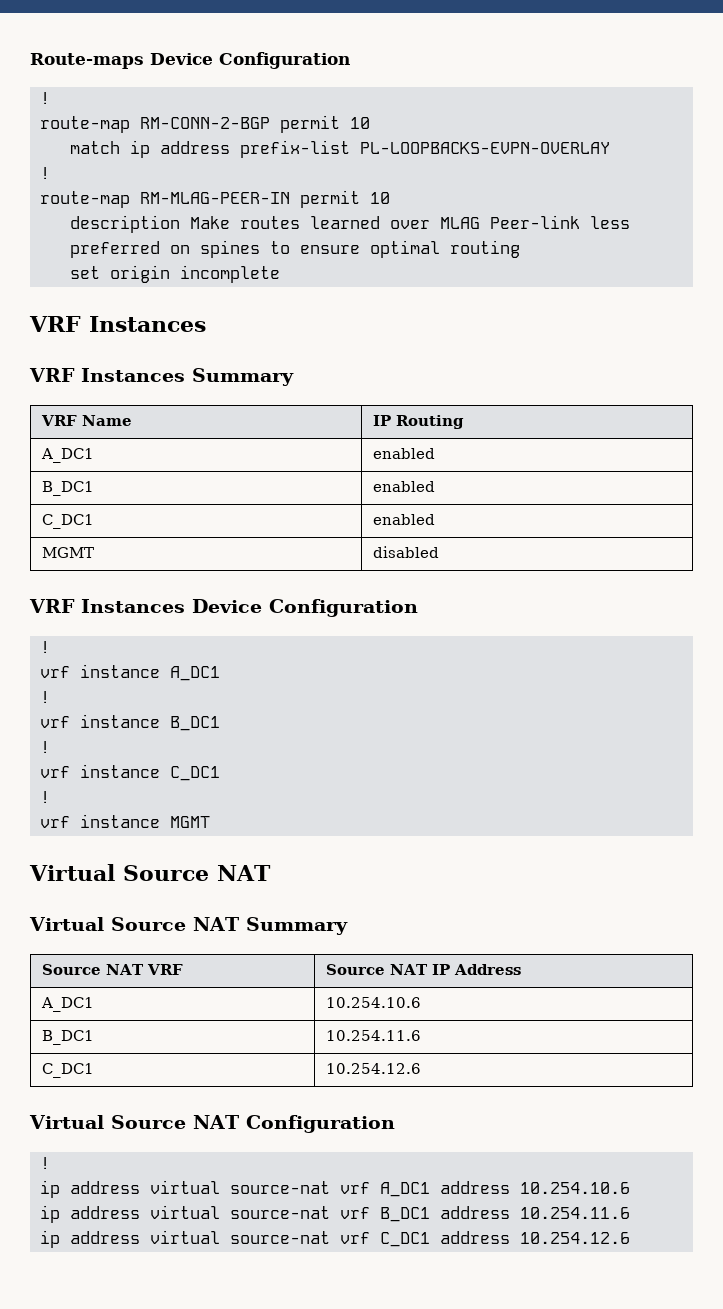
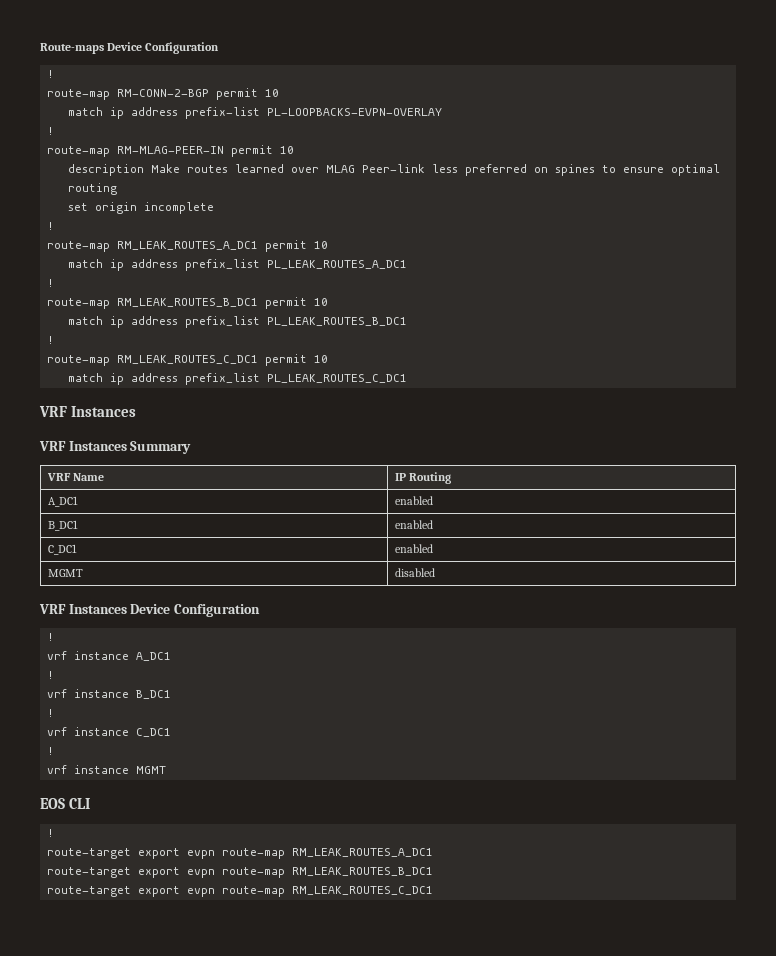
(280, 274) none -> [47,222,55,230] [47,240,329,252] [68,259,408,271] [47,279,55,287] [47,297,329,309] [68,316,408,328] [47,336,55,344] [47,354,329,366] [68,373,408,385] // ! // route-map RM_LEAK_ROUTES_A_DC1 permit 10 // match ip address prefix_list PL_LEAK_ROUTES_A_DC1 // ! // route-map RM_LEAK_ROUTES_B_DC1 permit 10 // match ip address prefix_list PL_LEAK_ROUTES_B_DC1 // ! // route-map RM_LEAK_ROUTES_C_DC1 permit 10 // match ip address prefix_list PL_LEAK_ROUTES_C_DC1
[29,864,271,881] [29,917,348,935] [41,964,183,975] [325,964,521,975] [40,997,94,1012] [325,997,421,1008] [41,1030,94,1045] [325,1030,421,1041] [41,1063,94,1078] [325,1063,421,1074] [29,1115,395,1133] [39,1157,50,1169] [39,1180,630,1198] [39,1205,630,1223] [39,1230,630,1248] Virtual Source NAT // Virtual Source NAT Summary // Source NAT VRF | Source NAT IP Address // A_DC1 | 10.254.10.6 // B_DC1 | 10.254.11.6 // C_DC1 | 10.254.12.6 // Virtual Source NAT Configuration // ! // ip address virtual source-nat vrf A_DC1 address 10.254.10.6 // ip address virtual source-nat vrf B_DC1 address 10.254.11.6 // ip address virtual source-nat vrf C_DC1 address 10.254.12.6 -> [40,798,91,809] [47,829,55,837] [47,848,434,859] [47,867,434,878] [47,886,434,897] EOS CLI // ! // route-target export evpn route-map RM_LEAK_ROUTES_A_DC1 // route-target export evpn route-map RM_LEAK_ROUTES_B_DC1 // route-target export evpn route-map RM_LEAK_ROUTES_C_DC1

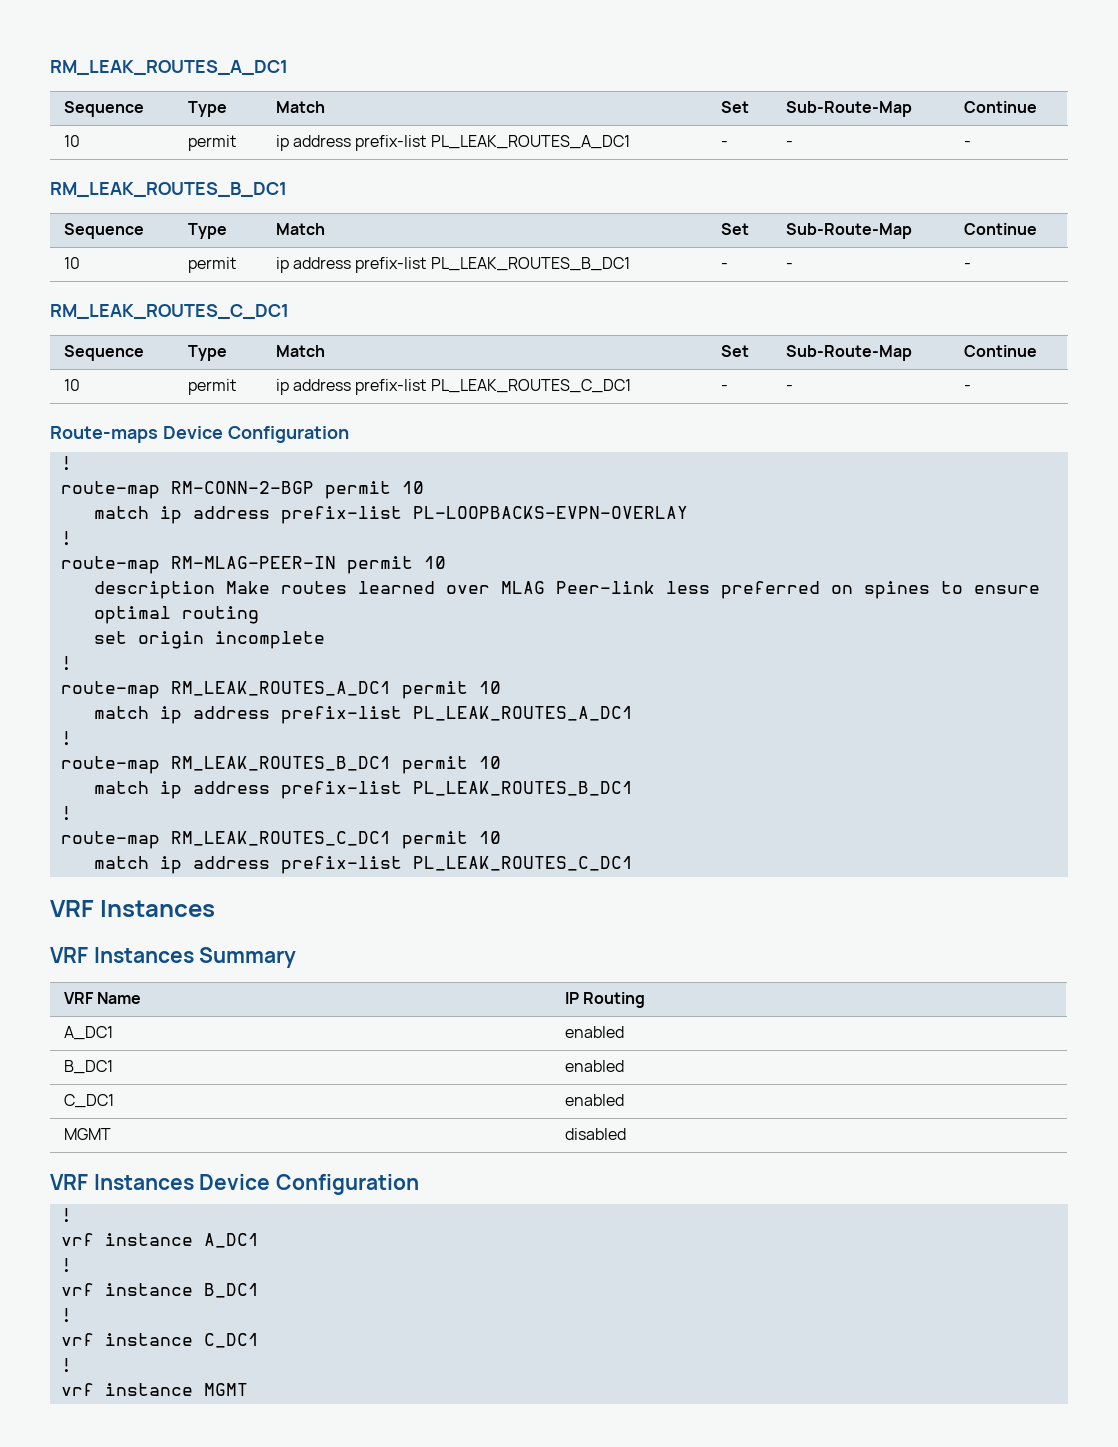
(40, 48) none -> [50,60,288,75] [63,101,144,117] [187,101,227,117] [275,101,325,113] [720,101,749,113] [785,101,912,117] [963,101,1037,113] [63,135,80,147] [187,135,236,151] [275,135,630,151] [720,141,728,147] [785,141,793,147] [963,141,971,147] [50,182,287,197] [63,223,144,239] [187,223,227,239] [275,223,325,235] [720,223,749,235] [785,223,912,239] [963,223,1037,235] [63,257,80,269] [187,257,236,273] [275,257,630,273] [720,263,728,269] [785,263,793,269] [963,263,971,269] [50,304,289,319] [63,345,144,361] [187,345,227,361] [275,345,325,357] [720,345,749,357] [785,345,912,361] [963,345,1037,357] [63,379,80,391] [187,379,236,395] [275,379,631,395] [720,385,728,391] [785,385,793,391] [963,385,971,391] RM_LEAK_ROUTES_A_DC1 // Sequence | Type | Match | Set | Sub-Route-Map | Continue // 10 | permit | ip address prefix-list PL_LEAK_ROUTES_A_DC1 | - | - | - // RM_LEAK_ROUTES_B_DC1 // Sequence | Type | Match | Set | Sub-Route-Map | Continue // 10 | permit | ip address prefix-list PL_LEAK_ROUTES_B_DC1 | - | - | - // RM_LEAK_ROUTES_C_DC1 // Sequence | Type | Match | Set | Sub-Route-Map | Continue // 10 | permit | ip address prefix-list PL_LEAK_ROUTES_C_DC1 | - | - | - //
[185,259,261,271] prefix_list -> [280,706,402,724] prefix-list
[185,316,261,328] prefix_list -> [280,781,402,799] prefix-list
[185,373,261,385] prefix_list -> [280,856,402,874] prefix-list
[40,798,91,809] [47,829,55,837] [47,848,434,859] [47,867,434,878] [47,886,434,897] // EOS CLI // ! // route-target export evpn route-map RM_LEAK_ROUTES_A_DC1 // route-target export evpn route-map RM_LEAK_ROUTES_B_DC1 // route-target export evpn route-map RM_LEAK_ROUTES_C_DC1 -> (248, 1389) none

